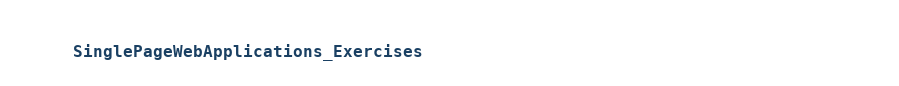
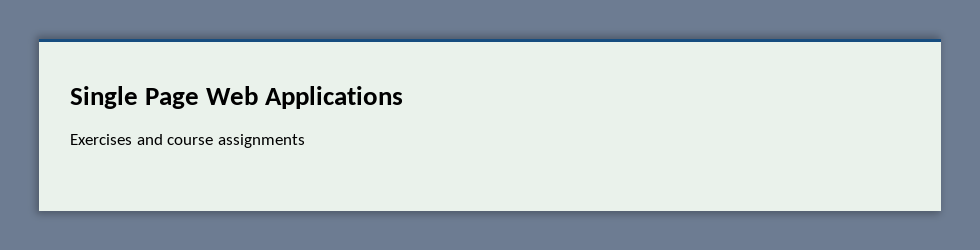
[73,44,423,61] SinglePageWebApplications_Exercises -> [70,86,404,109] [70,134,305,148] Single Page Web Applications // Exercises and course assignments

